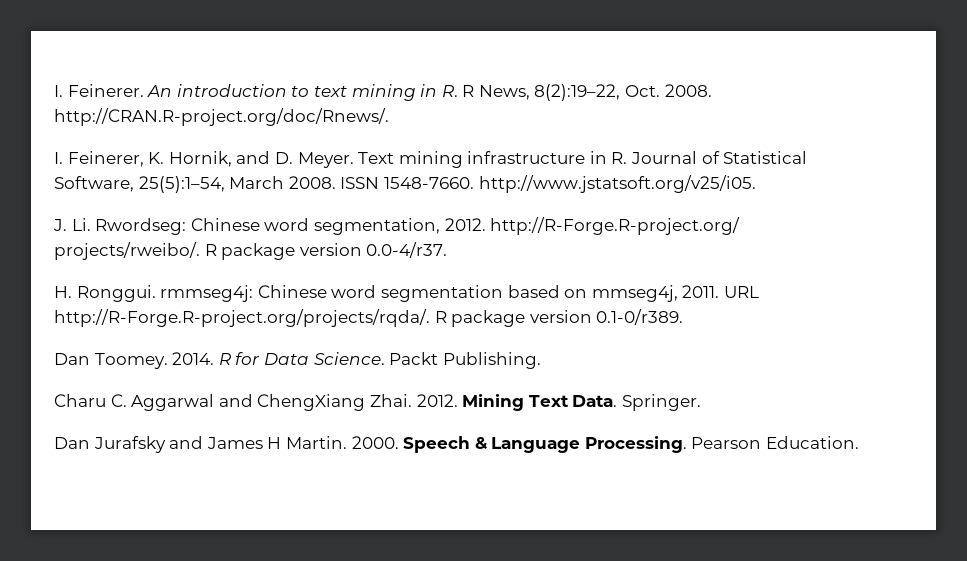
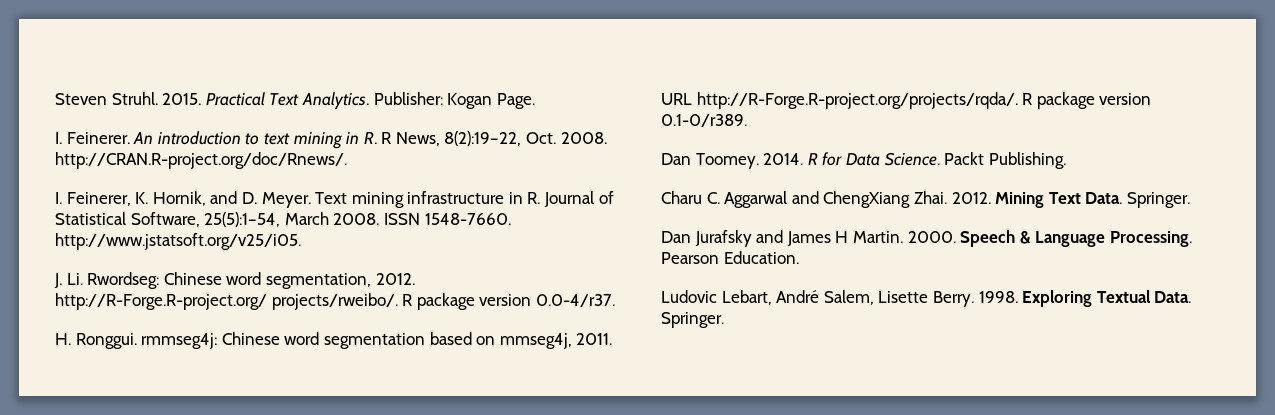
(54, 91) none -> [55,92,535,110] Steven Struhl. 2015. Practical Text Analytics. Publisher: Kogan Page. //
(860, 442) none -> [661,290,1192,307] [661,312,724,328] // Ludovic Lebart, André Salem, Lisette Berry. 1998. Exploring Textual Data. Springer.

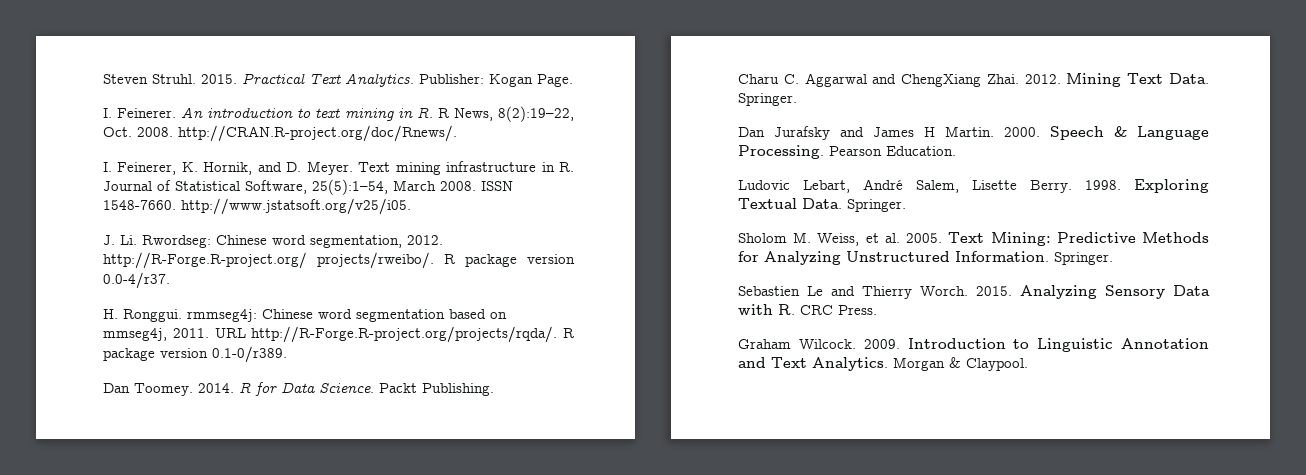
(724, 320) none -> [738,232,1209,246] [738,251,1113,265] [738,285,1210,299] [738,304,877,315] [738,338,1209,352] [738,357,1028,371] // Sholom M. Weiss, et al. 2005. Text Mining: Predictive Methods for Analyzing Unstructured Information. Springer. // Sebastien Le and Thierry Worch. 2015. Analyzing Sensory Data with R. CRC Press. // Graham Wilcock. 2009. Introduction to Linguistic Annotation and Text Analytics. Morgan & Claypool.

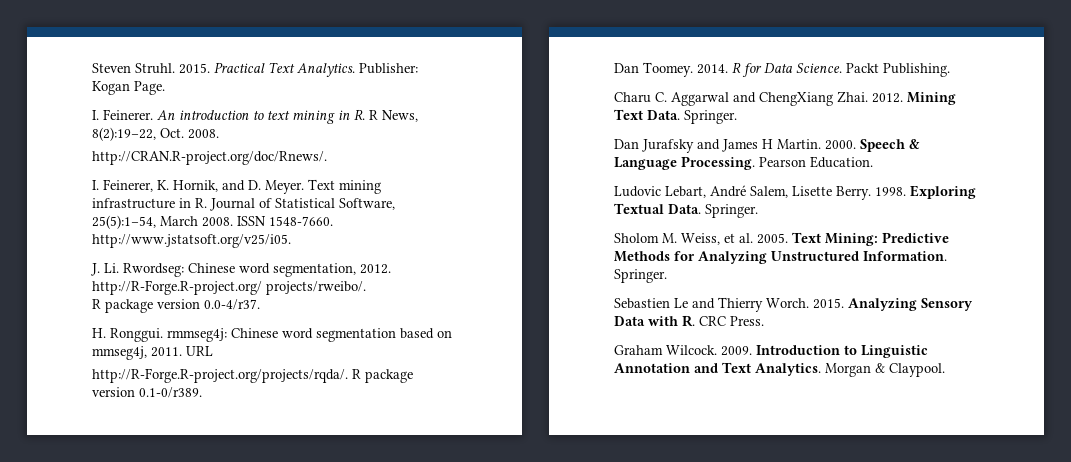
(173, 132) none -> (219, 134) //
(434, 260) none -> (366, 288) //
(246, 333) none -> (213, 351) //

